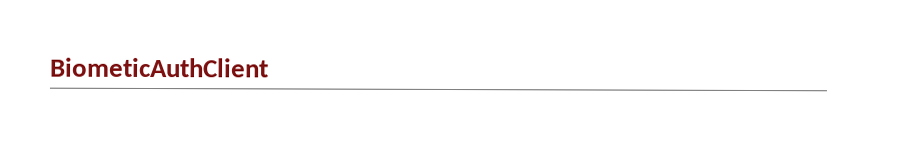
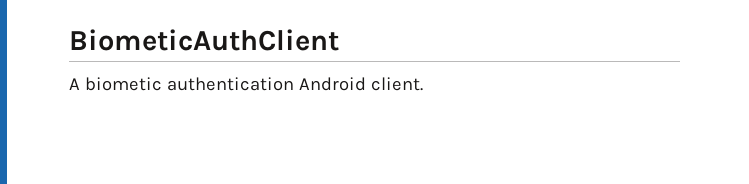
(269, 67) none -> [69,77,423,91] // A biometic authentication Android client.

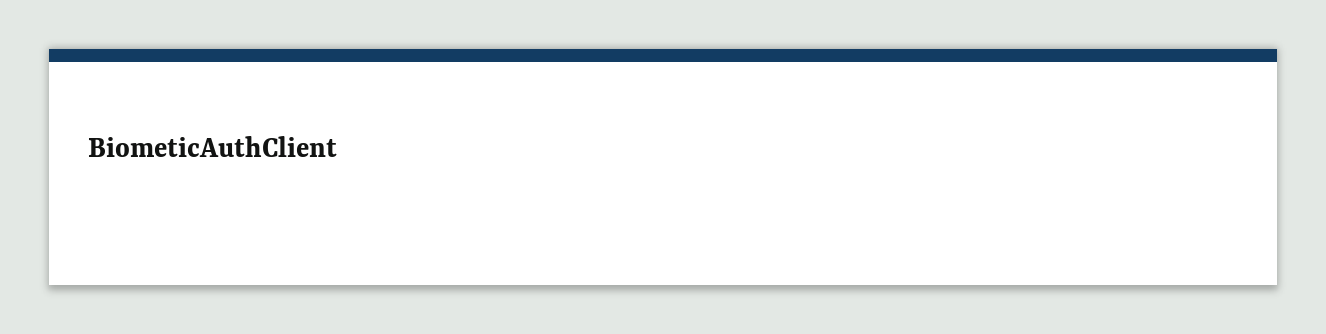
[69,77,423,91] // A biometic authentication Android client. -> (337, 146) none

